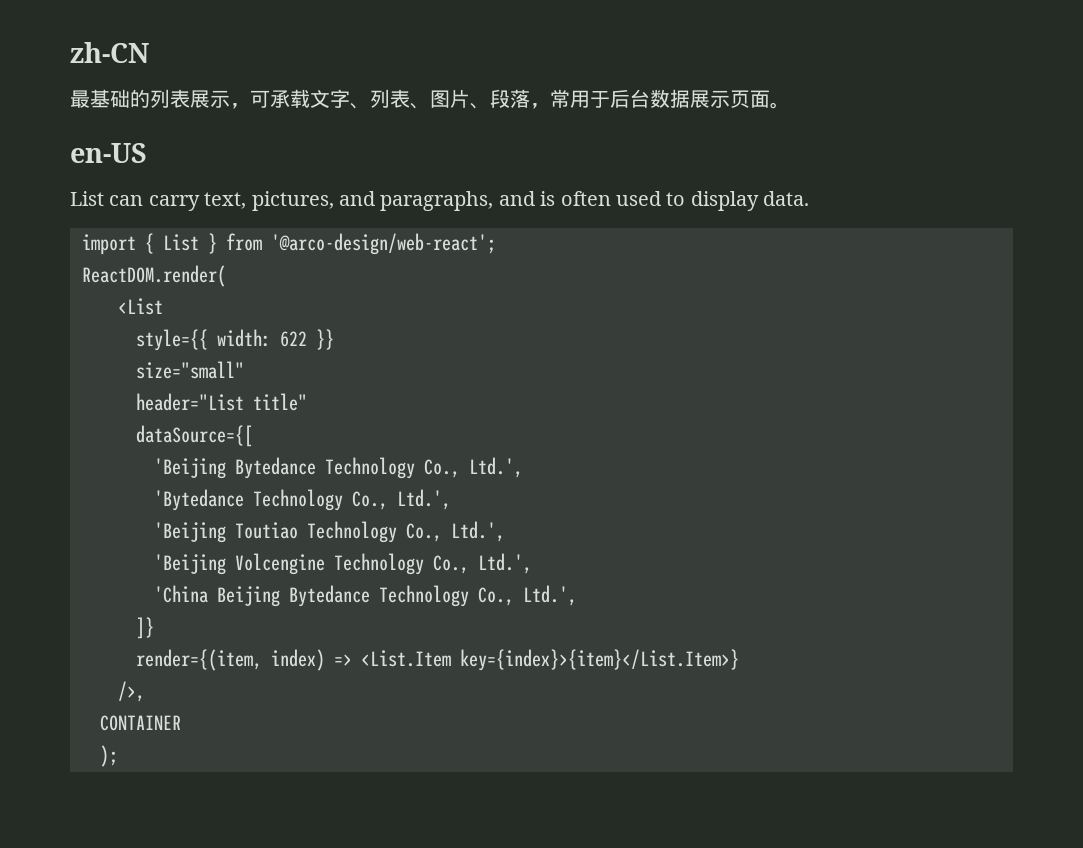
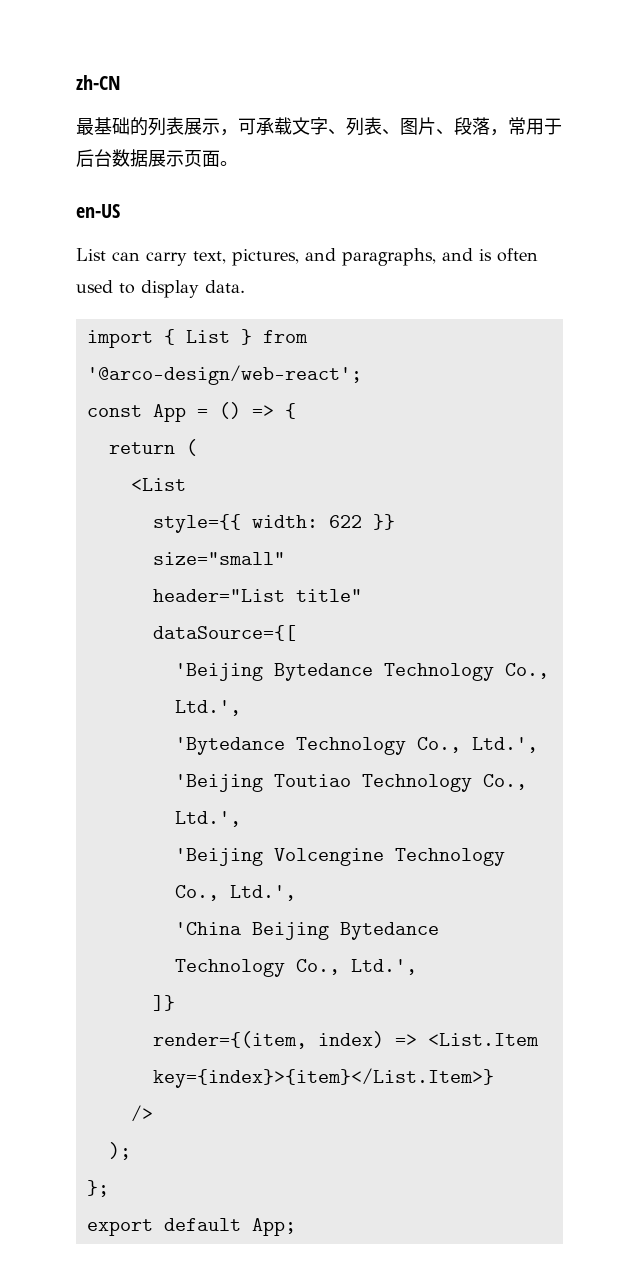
[82,265,226,287] ReactDOM.render( -> [86,402,296,422] [108,439,197,456] const App = () => { // return (
[118,681,145,702] [100,715,181,731] />, // CONTAINER -> [130,1105,153,1122] />
(118, 756) none -> [86,1180,109,1197] [86,1218,296,1236] // }; // export default App;

